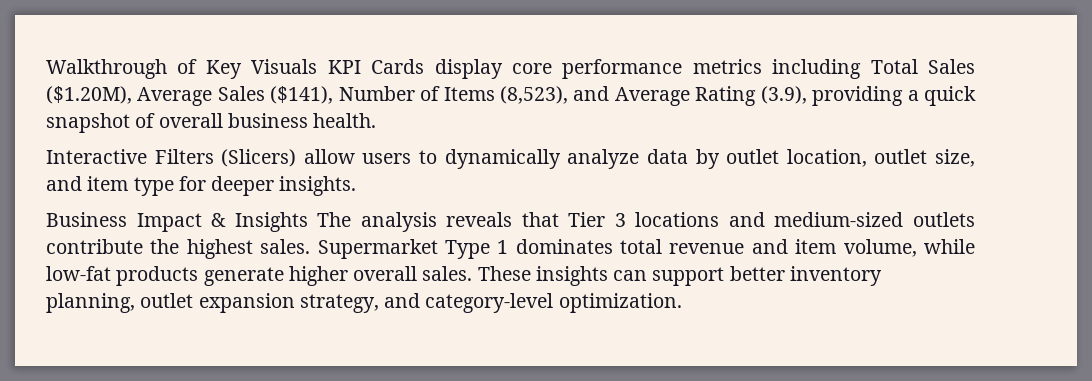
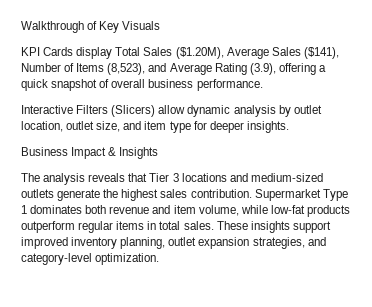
(318, 66) none -> (161, 25) //
[511,59,862,79] core performance metrics including -> (113, 53) none
[812,86,904,106] providing -> [278,63,316,75] offering
[313,113,377,128] health. -> [196,79,263,91] performance.
[362,149,688,169] users to dynamically analyze data -> [187,105,276,117] dynamic analysis
(308, 222) none -> (159, 153) //
[46,239,143,254] contribute -> [57,189,101,201] generate
[260,239,311,254] sales. -> [160,189,252,198] sales contribution.
[620,239,663,254] total -> [85,205,107,214] both
[203,266,785,286] generate higher overall sales. These insights can support better -> [21,221,331,233] [21,237,68,249] outperform regular items in total sales. These insights support improved
[299,294,379,313] strategy, -> [252,237,305,249] strategies,

